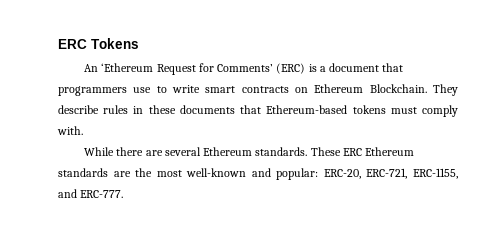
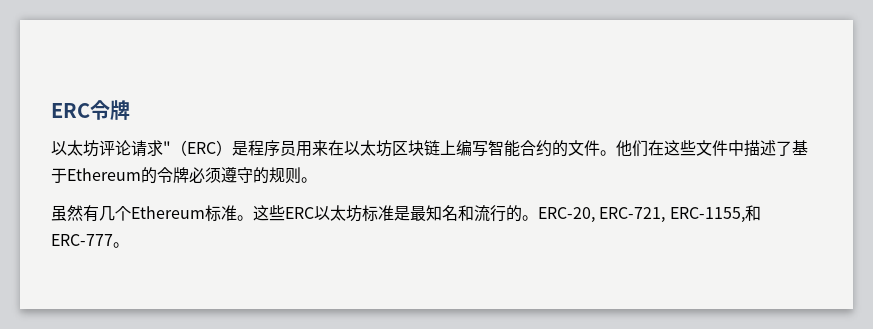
[58,38,139,49] [84,63,404,75] [58,84,458,96] [58,105,458,117] [57,126,83,135] [84,147,415,156] [58,168,319,180] ERC Tokens // An ‘Ethereum Request for Comments’ (ERC) is a document that programmers use to write smart contracts on Ethereum Blockchain. They describe rules in these documents that Ethereum-based tokens must comply with. // While there are several Ethereum standards. These ERC Ethereum standards are the most well-known and popular: -> [51,100,130,120] [51,140,808,157] [51,167,317,184] [51,205,538,222] ERC令牌 // 以太坊评论请求"（ERC）是程序员用来在以太坊区块链上编写智能合约的文件。他们在这些文件中描述了基于Ethereum的令牌必须遵守的规则。 // 虽然有几个Ethereum标准。这些ERC以太坊标准是最知名和流行的。
[58,189,124,198] and ERC-777. -> [744,205,761,221] [51,234,129,248] 和ERC-777。

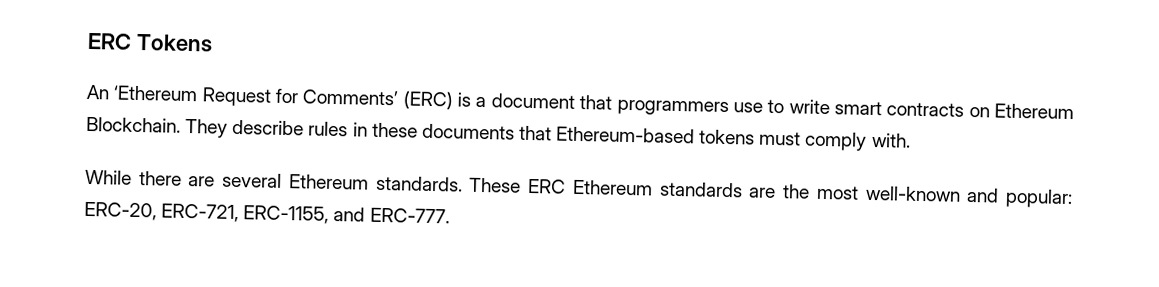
[51,100,130,120] [51,140,808,157] [51,167,317,184] [51,205,538,222] ERC令牌 // 以太坊评论请求"（ERC）是程序员用来在以太坊区块链上编写智能合约的文件。他们在这些文件中描述了基于Ethereum的令牌必须遵守的规则。 // 虽然有几个Ethereum标准。这些ERC以太坊标准是最知名和流行的。 -> [87,32,213,53] [86,84,1075,120] [86,116,911,151] [85,169,1073,209] ERC Tokens // An ‘Ethereum Request for Comments’ (ERC) is a document that programmers use to write smart contracts on Ethereum Blockchain. They describe rules in these documents that Ethereum-based tokens must comply with. // While there are several Ethereum standards. These ERC Ethereum standards are the most well-known and popular:
[744,205,761,221] [51,234,129,248] 和ERC-777。 -> [333,206,450,224] and ERC-777.

